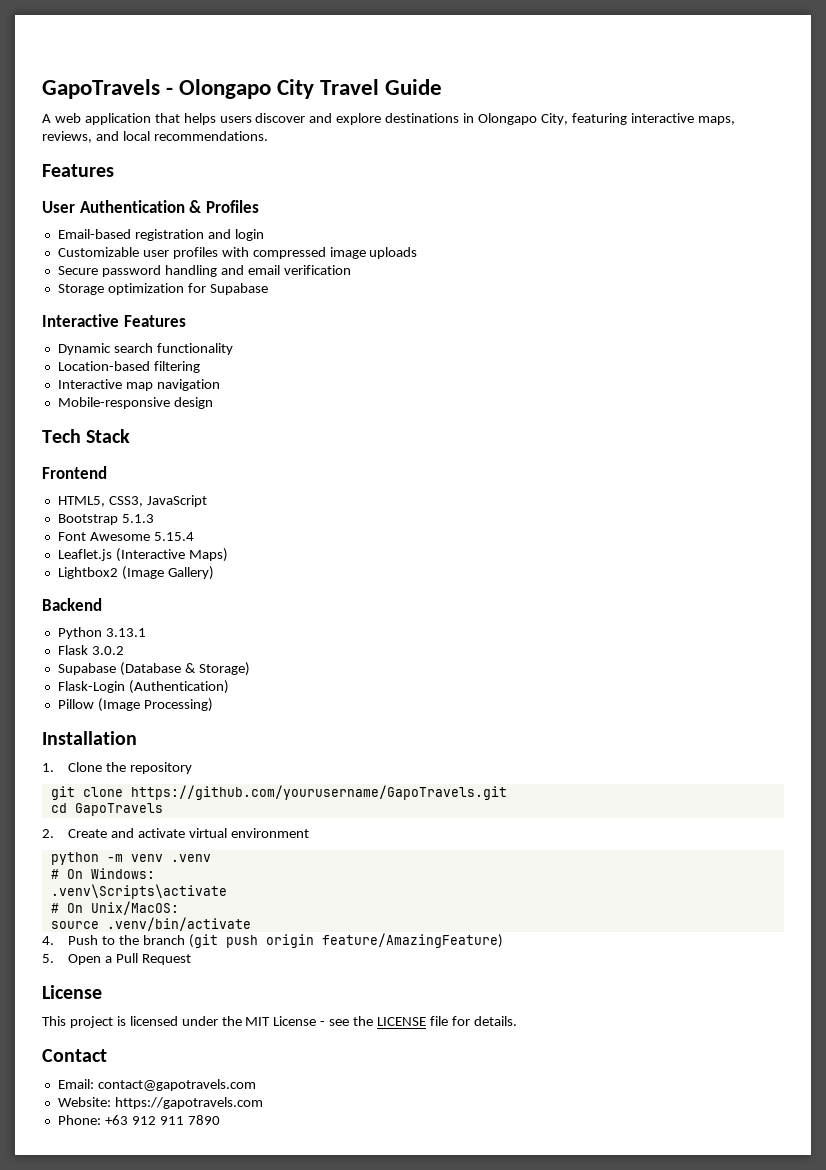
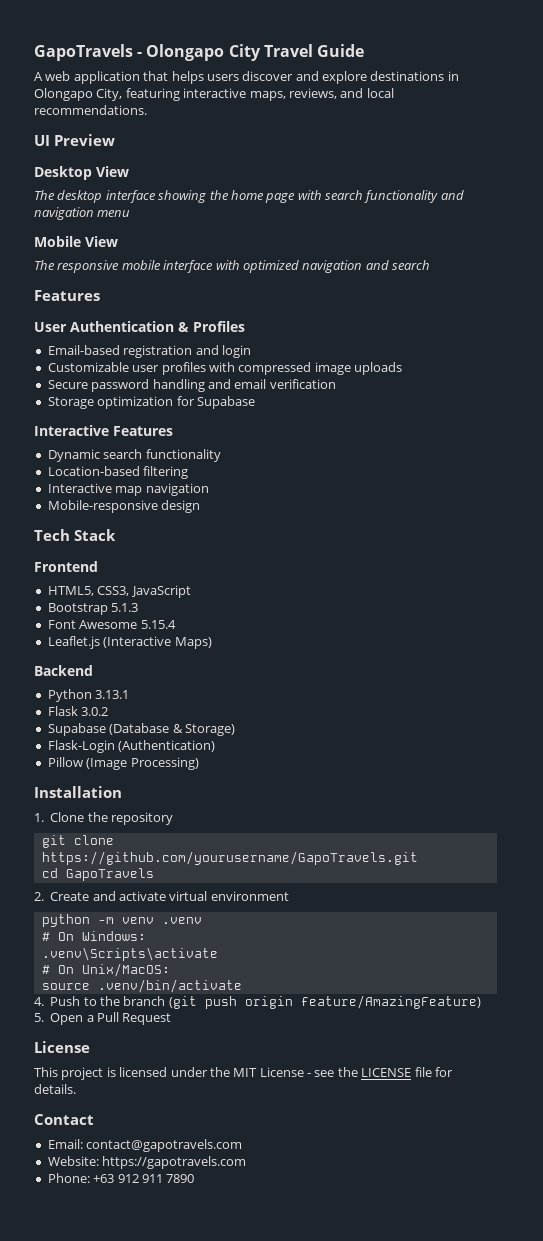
(268, 136) none -> [34,134,115,146] [34,166,129,180] [34,190,464,203] [34,207,131,220] [34,236,118,247] [34,260,430,273] // UI Preview // Desktop View // The desktop interface showing the home page with search functionality and navigation menu // Mobile View // The responsive mobile interface with optimized navigation and search
[57,566,214,580] // Lightbox2 (Image Gallery) -> (212, 643) none

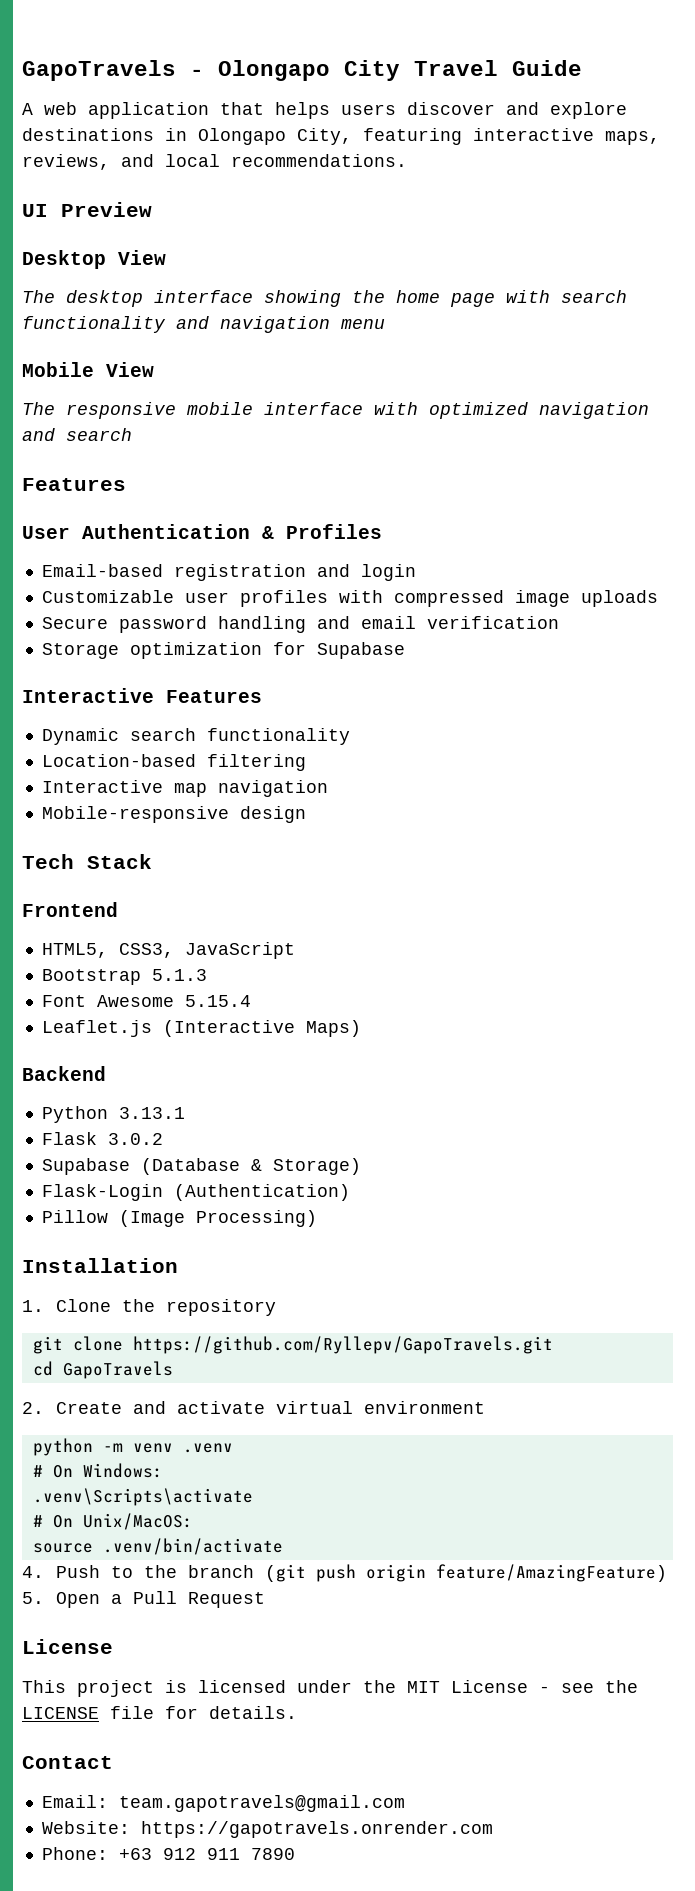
[41,851,418,865] https://github.com/yourusername/GapoTravels.git -> [132,1336,553,1354] https://github.com/Ryllepv/GapoTravels.git
[86,1139,243,1152] contact@gapotravels.com -> [118,1795,405,1812] team.gapotravels@gmail.com
[102,1156,247,1169] https://gapotravels.com -> [140,1821,493,1838] https://gapotravels.onrender.com

